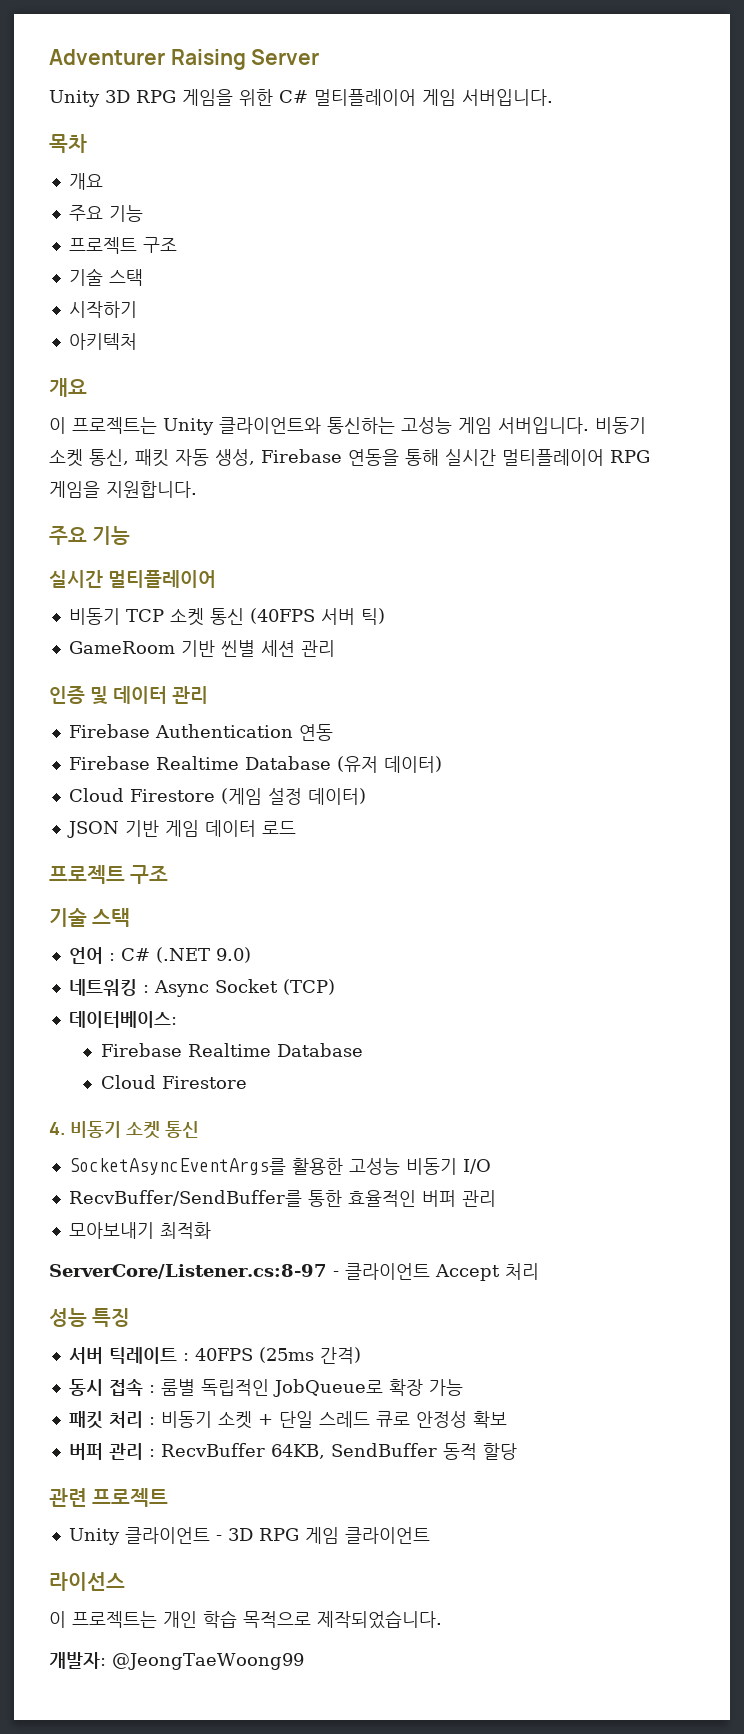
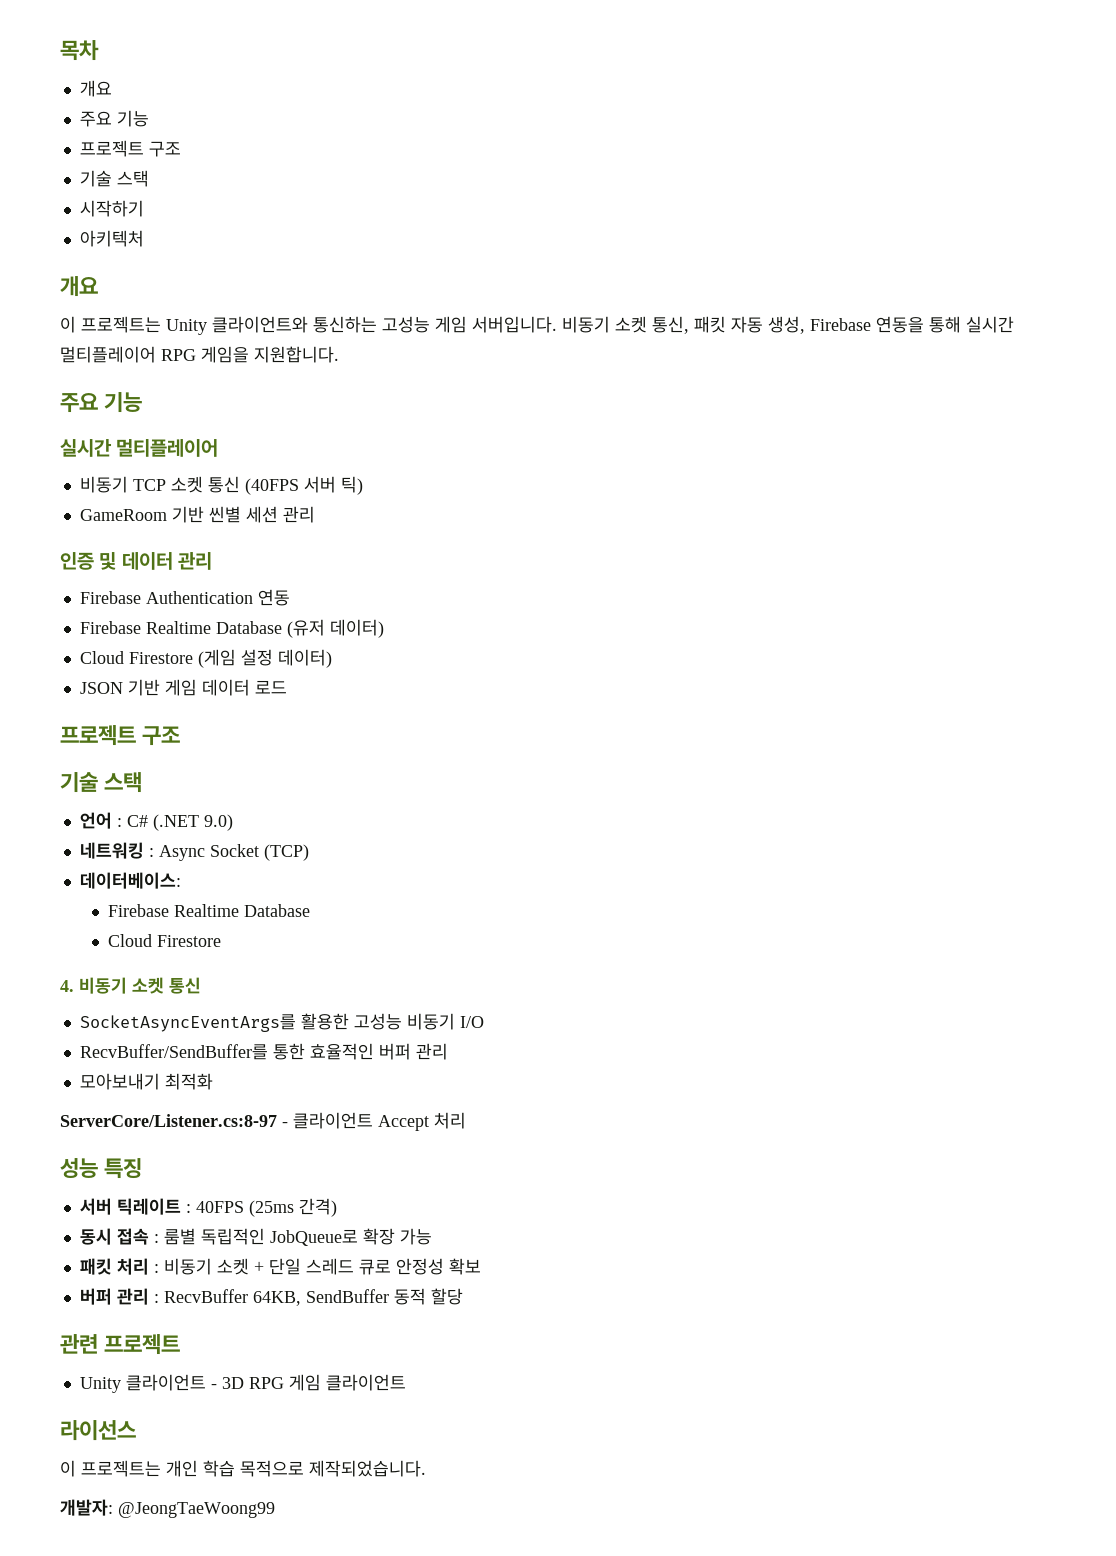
[49,49,320,70] [49,89,553,107] Adventurer Raising Server // Unity 3D RPG 게임을 위한 C# 멀티플레이어 게임 서버입니다. // -> (60, 50) none

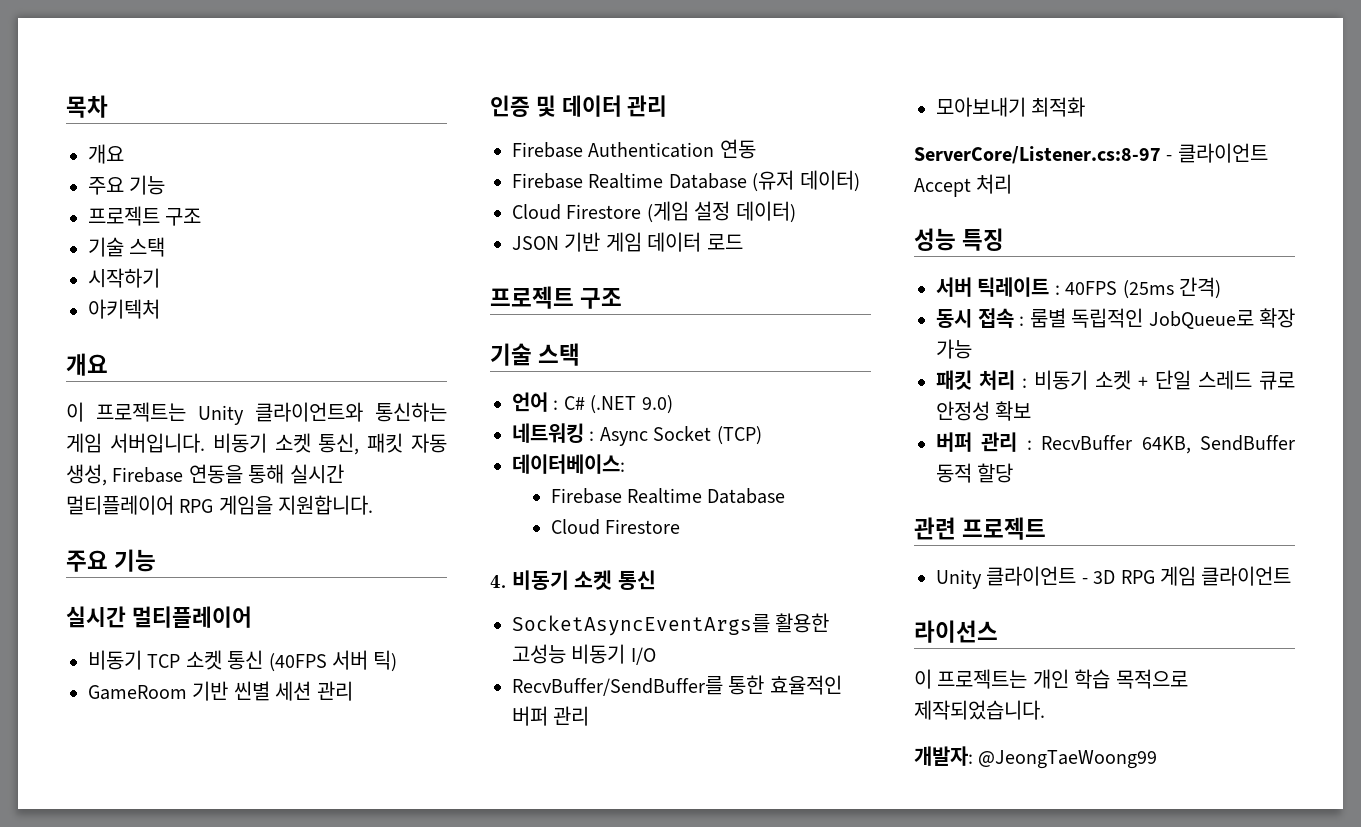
[382,316,430,333] 고성능 -> (447, 412) none

